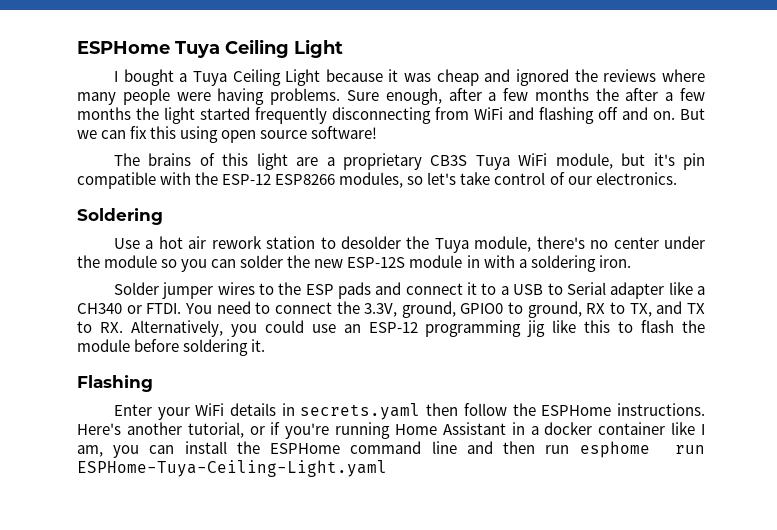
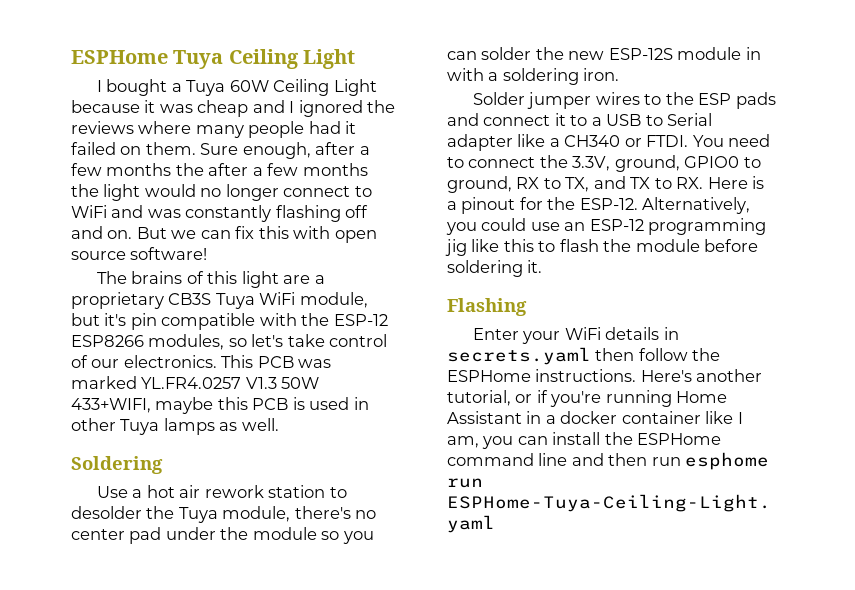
(227, 78) none -> [229,80,269,92] 60W
(511, 75) none -> [289,101,295,113] I
[176,88,341,105] were having problems. -> [308,121,357,134] [71,142,196,155] had it failed on them.
[200,107,534,124] started frequently disconnecting from WiFi and -> [144,184,372,201] [71,205,272,222] would no longer connect to WiFi and was constantly
[180,126,219,143] using -> [293,226,331,239] with
(677, 178) none -> [221,355,332,368] [71,376,320,389] [71,397,369,414] [71,418,279,435] This PCB was marked YL.FR4.0257 V1.3 50W 433+WIFI, maybe this PCB is used in other Tuya lamps as well.
(659, 243) none -> [129,527,162,544] pad
(123, 327) none -> [707,176,765,189] [447,197,638,214] Here is a pinout for the ESP-12.

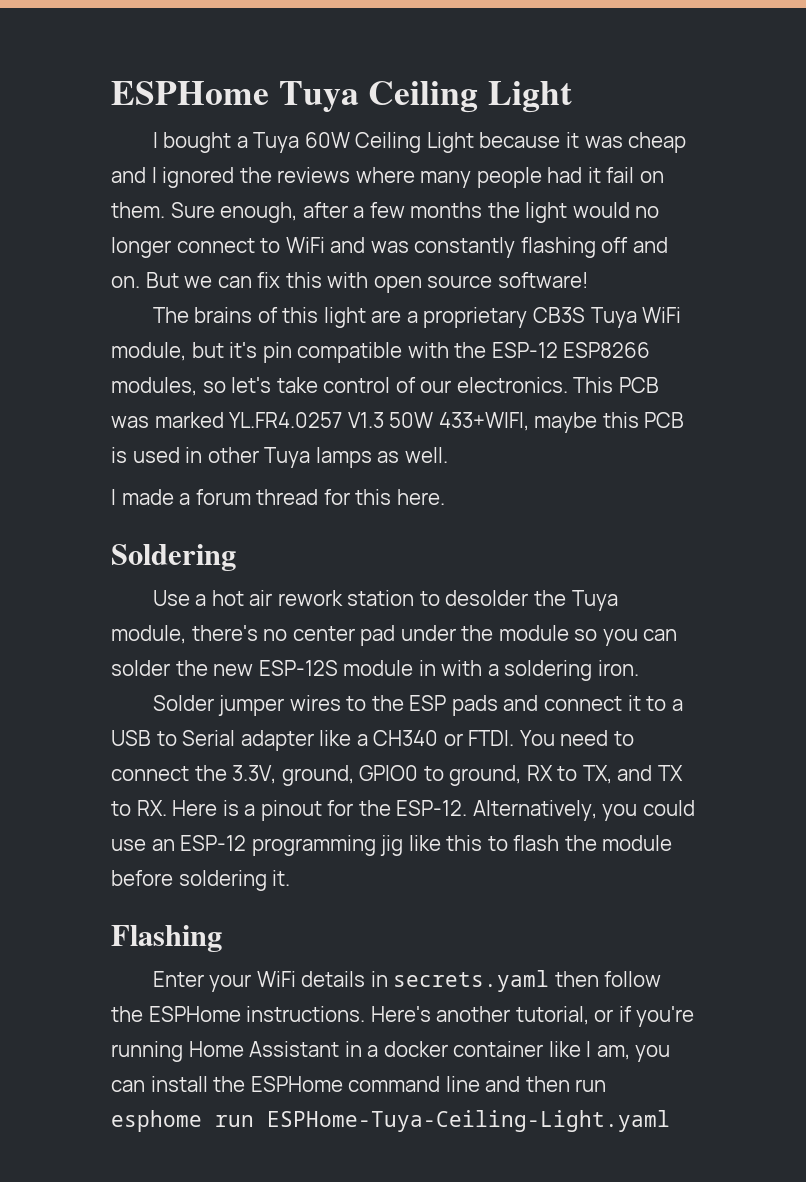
[71,142,116,155] failed -> [606,167,635,183] fail
[208,163,368,176] [71,184,99,197] after a few months the -> (520, 210) none
(279, 424) none -> [111,489,445,505] // I made a forum thread for this here.

